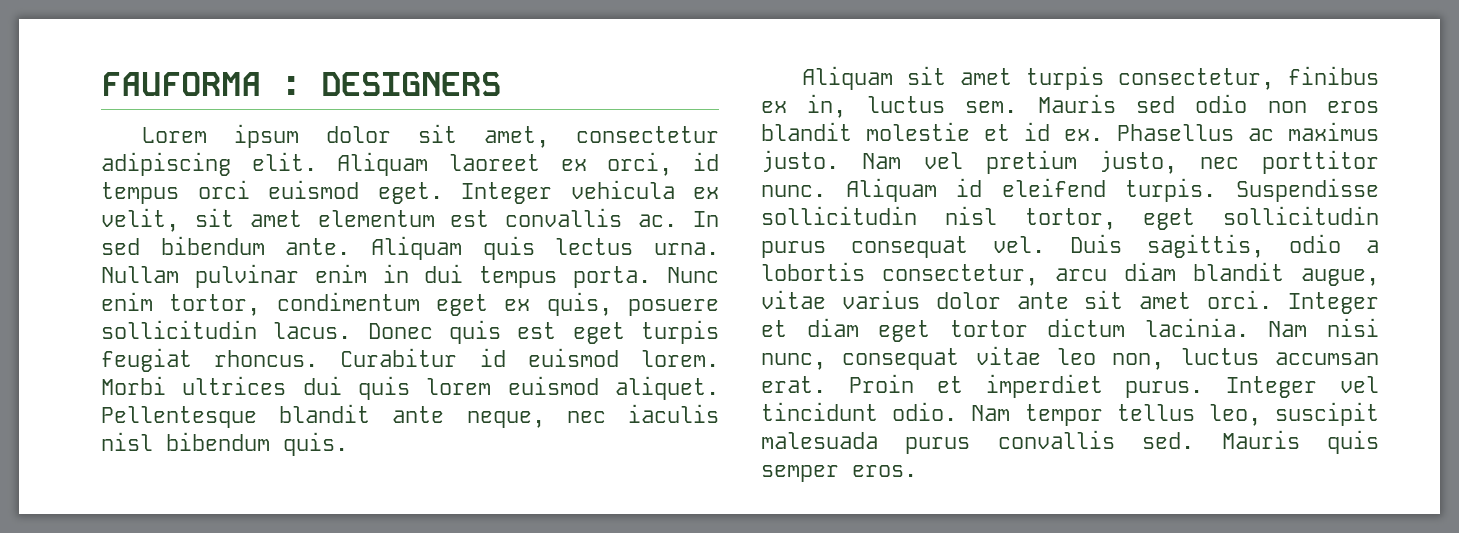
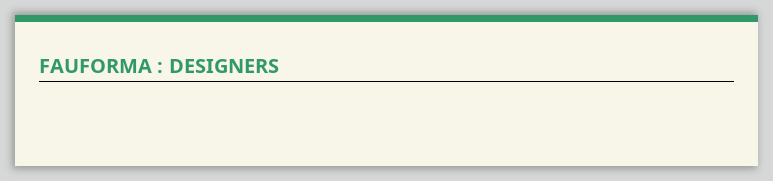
[141,124,719,148] [101,152,719,176] [101,180,719,204] [101,208,719,232] [101,236,719,260] [101,264,719,288] [101,292,719,316] [101,320,719,344] [101,348,719,372] [101,376,719,400] [101,404,719,428] [101,432,348,456] [801,66,1379,90] [761,94,1379,118] [761,122,1379,141] [761,150,1379,174] [761,178,1379,202] [761,206,1379,230] [761,234,1379,258] [761,262,1379,286] [761,290,1379,314] [761,318,1379,342] [761,346,1379,370] [761,374,1379,398] [761,402,1379,426] [761,430,1379,454] [761,465,917,482] // Lorem ipsum dolor sit amet, consectetur adipiscing elit. Aliquam laoreet ex orci, id tempus orci euismod eget. Integer vehicula ex velit, sit amet elementum est convallis ac. In sed bibendum ante. Aliquam quis lectus urna. Nullam pulvinar enim in dui tempus porta. Nunc enim tortor, condimentum eget ex quis, posuere sollicitudin lacus. Donec quis est eget turpis feugiat rhoncus. Curabitur id euismod lorem. Morbi ultrices dui quis lorem euismod aliquet. Pellentesque blandit ante neque, nec iaculis nisl bibendum quis. // Aliquam sit amet turpis consectetur, finibus ex in, luctus sem. Mauris sed odio non eros blandit molestie et id ex. Phasellus ac maximus justo. Nam vel pretium justo, nec porttitor nunc. Aliquam id eleifend turpis. Suspendisse sollicitudin nisl tortor, eget sollicitudin purus consequat vel. Duis sagittis, odio a lobortis consectetur, arcu diam blandit augue, vitae varius dolor ante sit amet orci. Integer et diam eget tortor dictum lacinia. Nam nisi nunc, consequat vitae leo non, luctus accumsan erat. Proin et imperdiet purus. Integer vel tincidunt odio. Nam tempor tellus leo, suscipit malesuada purus convallis sed. Mauris quis semper eros. -> (279, 66) none

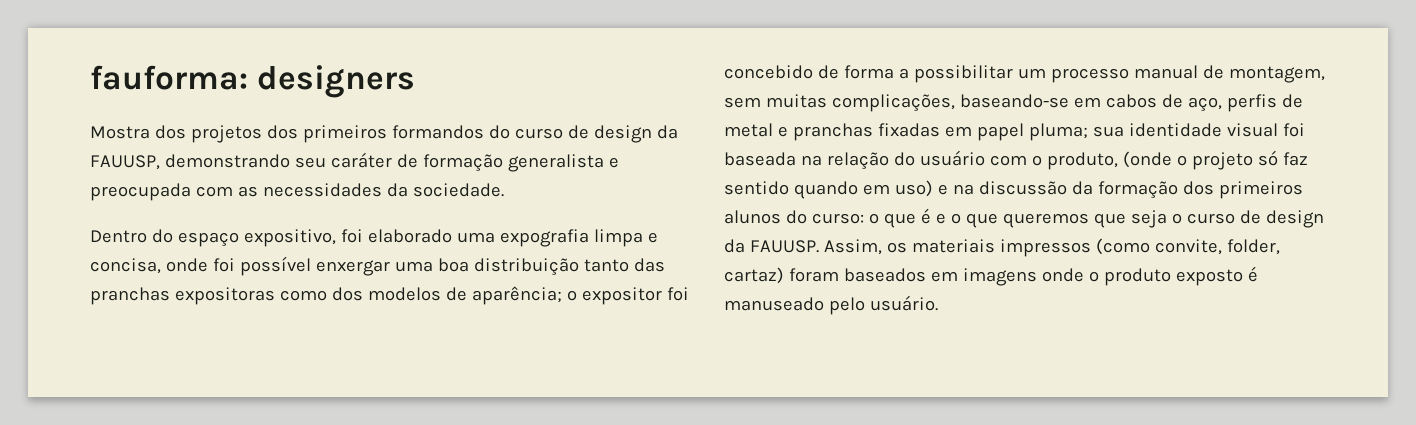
[39,59,279,73] FAUFORMA : DESIGNERS -> [90,65,416,98] [90,125,678,143] [90,152,619,172] [90,183,504,201] [90,229,658,247] [90,256,665,276] [90,286,689,305] [724,65,1325,83] [724,94,1303,112] [724,123,1305,141] [724,150,1308,170] [724,180,1303,199] [724,208,1324,228] [724,238,1280,257] [724,266,1258,286] [724,295,938,315] fauforma: designers // Mostra dos projetos dos primeiros formandos do curso de design da FAUUSP, demonstrando seu caráter de formação generalista e preocupada com as necessidades da sociedade. // Dentro do espaço expositivo, foi elaborado uma expografia limpa e concisa, onde foi possível enxergar uma boa distribuição tanto das pranchas expositoras como dos modelos de aparência; o expositor foi concebido de forma a possibilitar um processo manual de montagem, sem muitas complicações, baseando-se em cabos de aço, perfis de metal e pranchas fixadas em papel pluma; sua identidade visual foi baseada na relação do usuário com o produto, (onde o projeto só faz sentido quando em uso) e na discussão da formação dos primeiros alunos do curso: o que é e o que queremos que seja o curso de design da FAUUSP. Assim, os materiais impressos (como convite, folder, cartaz) foram baseados em imagens onde o produto exposto é manuseado pelo usuário.

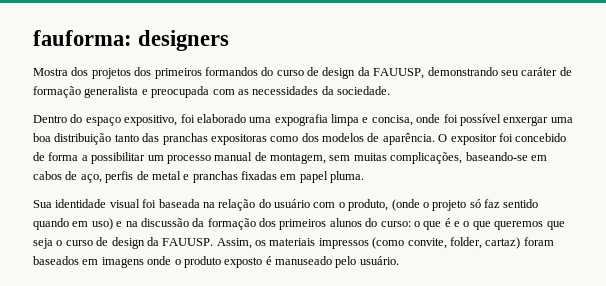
[471,286,577,305] aparência; o -> [382,133,448,145] aparência. O
[1028,123,1124,141] pluma; sua -> [330,171,365,183] [33,200,52,208] pluma. // Sua

